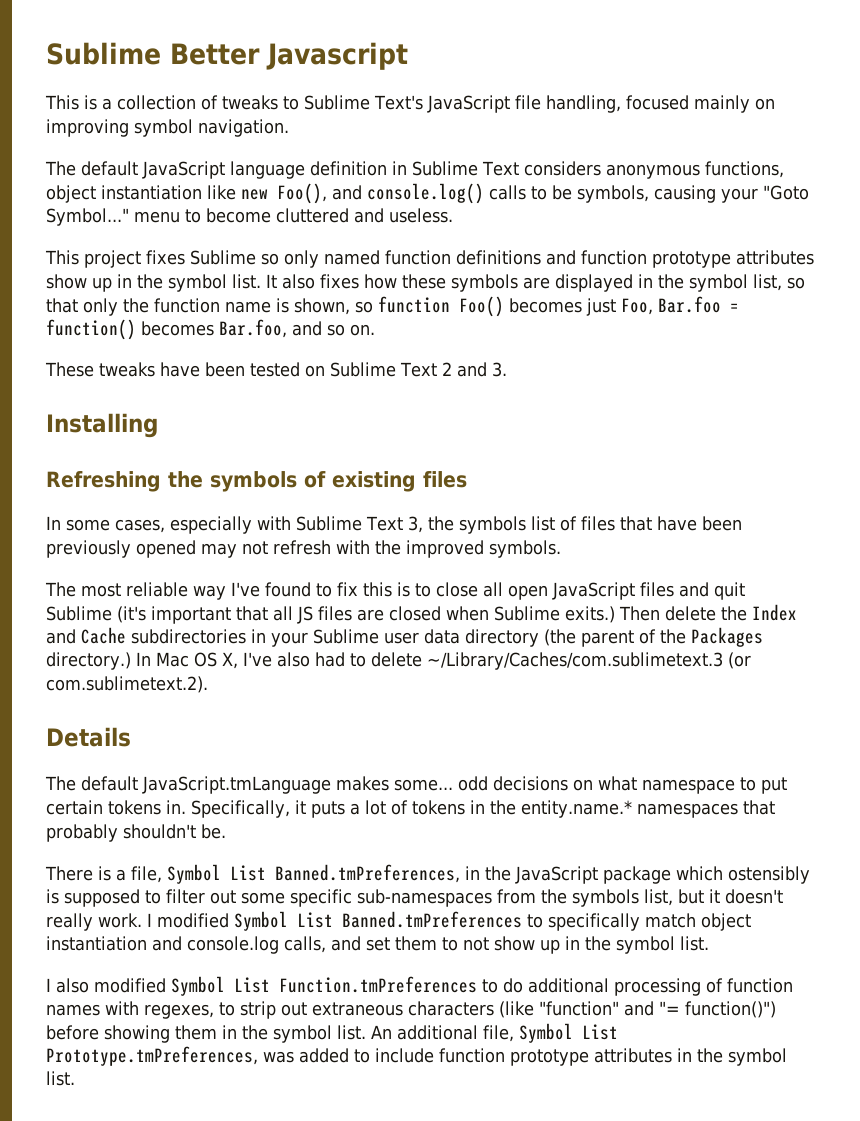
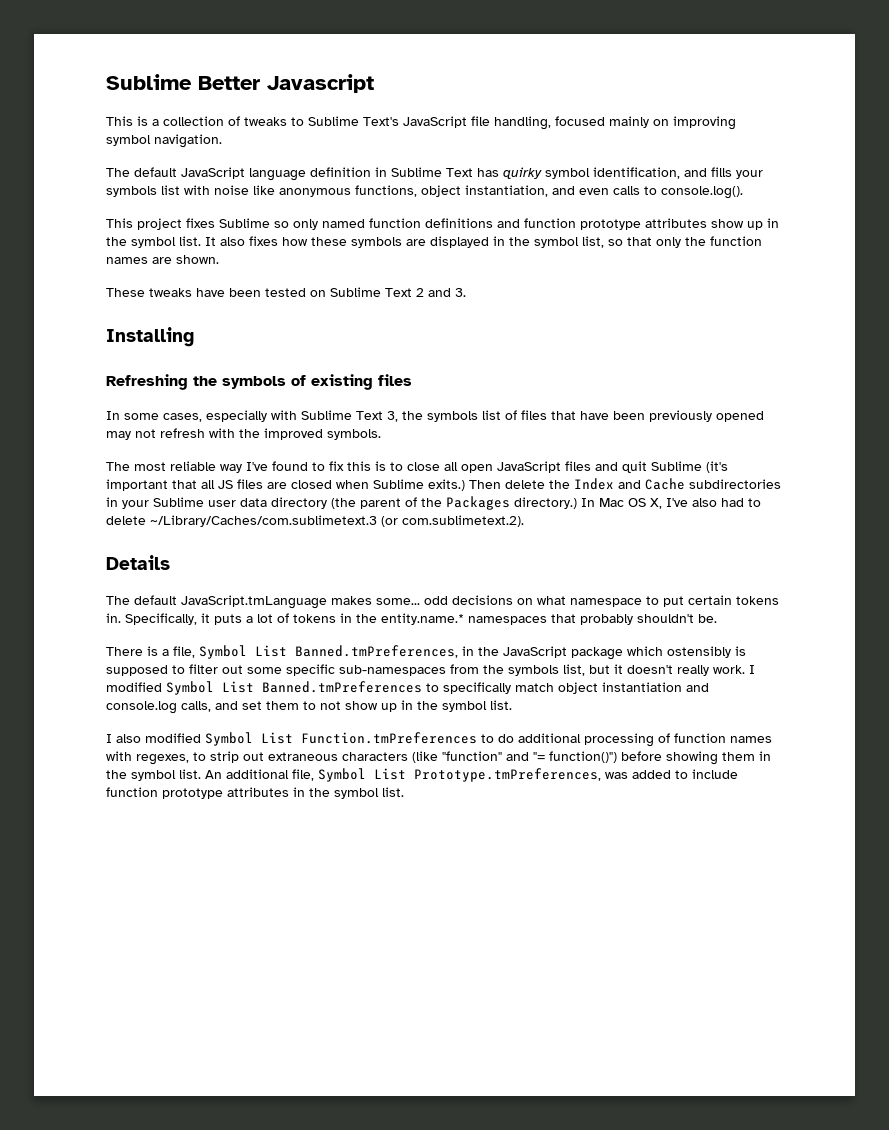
[523,161,784,179] [46,183,809,204] [46,208,453,226] considers anonymous functions, object instantiation like new Foo(), and console.log() calls to be symbols, causing your "Goto Symbol..." menu to become cluttered and useless. -> [477,167,763,179] [106,185,743,199] has quirky symbol identification, and fills your symbols list with noise like anonymous functions, object instantiation, and even calls to console.log().
[225,296,739,317] [46,319,375,340] name is shown, so function Foo() becomes just Foo, Bar.foo = function() becomes Bar.foo, and so on. -> [106,255,219,264] names are shown.

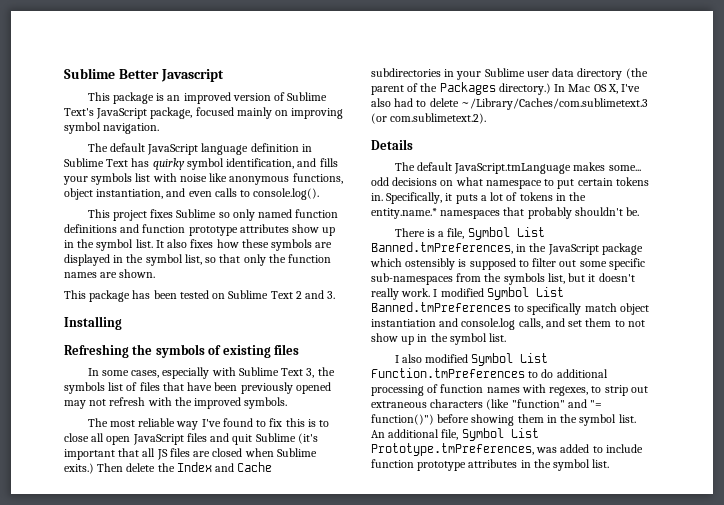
[137,116,304,126] is a collection of tweaks to -> [112,92,286,104] package is an improved version of
[471,116,551,130] file handling, -> [150,107,193,119] package,
[106,288,225,297] These tweaks have -> [64,290,151,302] This package has

